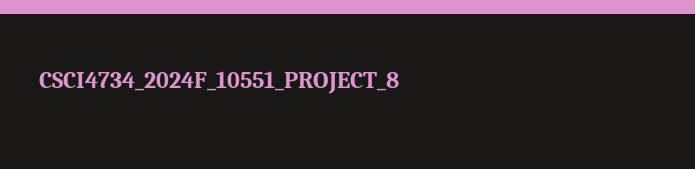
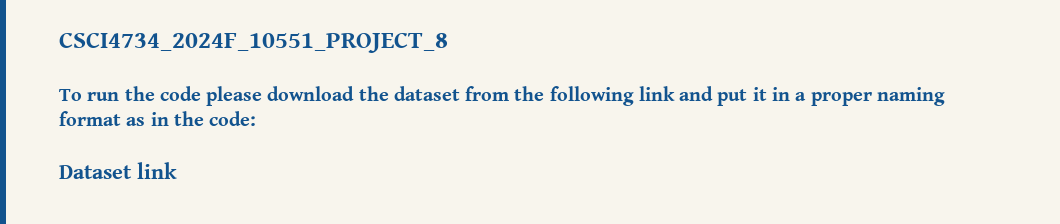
(399, 82) none -> [59,86,945,106] [59,111,257,126] [59,162,177,179] // To run the code please download the dataset from the following link and put it in a proper naming format as in the code: // Dataset link

